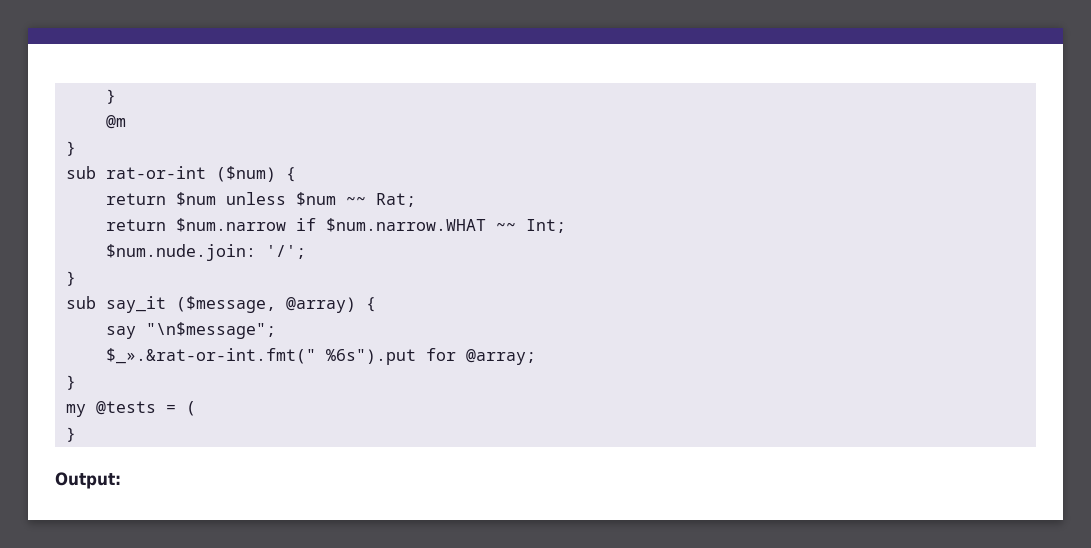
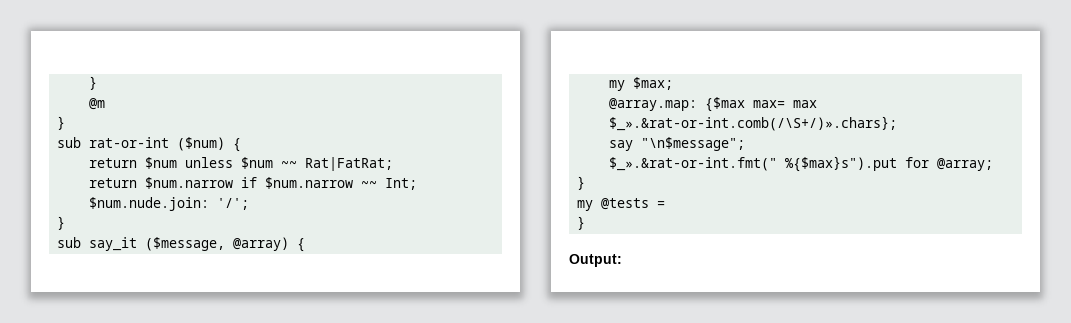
[376,193,417,207] Rat; -> [305,157,394,171] Rat|FatRat;
[326,218,487,232] $num.narrow.WHAT -> [265,177,354,189] $num.narrow
(377, 304) none -> [609,77,674,91] [609,97,818,112] [609,116,898,131] // my $max; // @array.map: {$max max= max $_».&rat-or-int.comb(/\S+/)».chars};
[326,349,417,365] %6s").put -> [785,156,898,172] %{$max}s").put
[186,401,197,416] ( -> (666, 204) none

